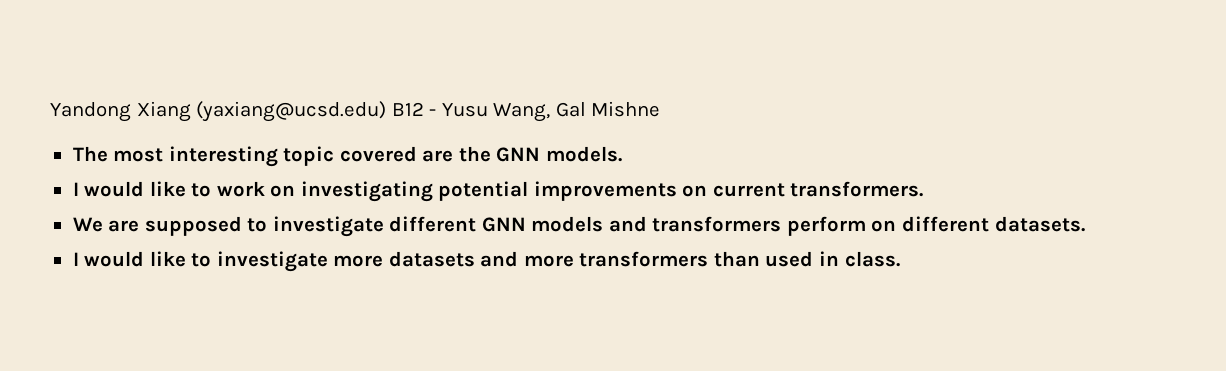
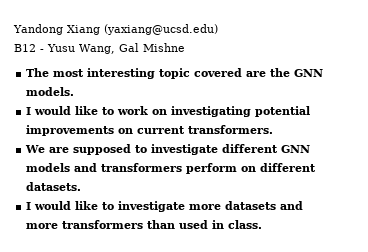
(387, 111) none -> (218, 29) //

